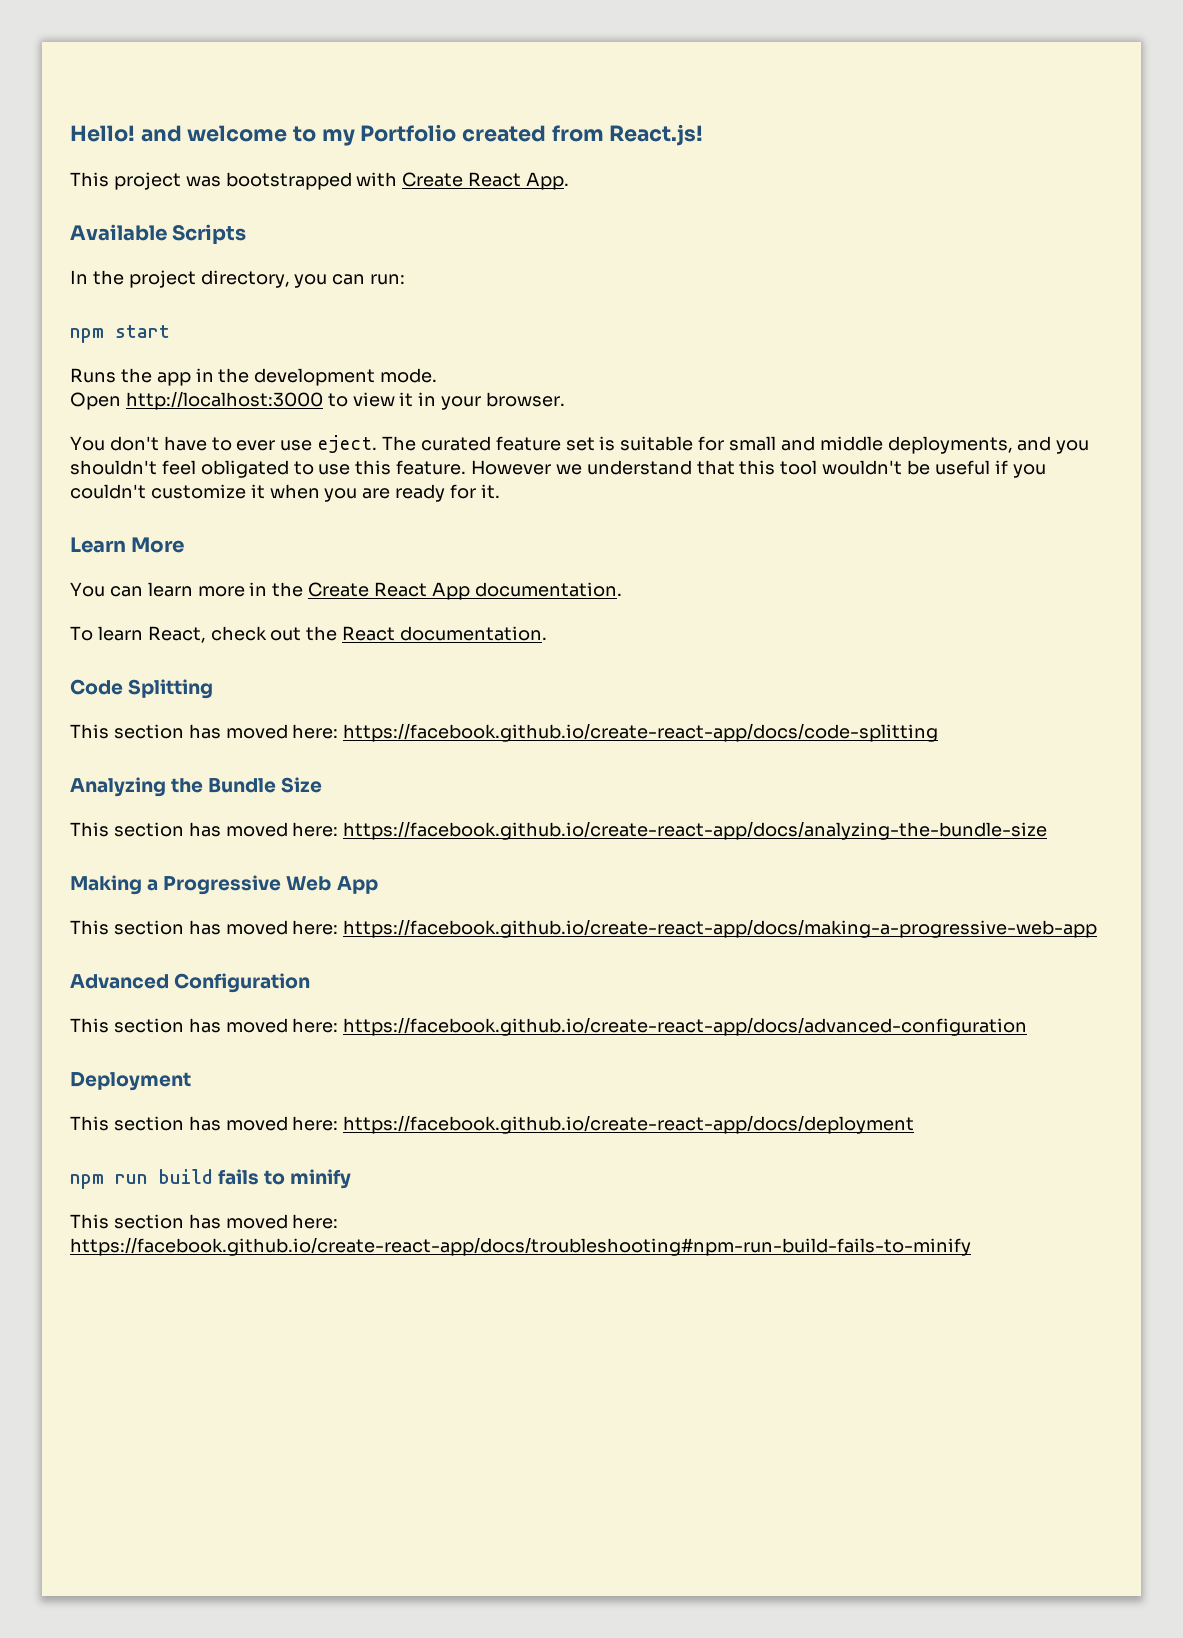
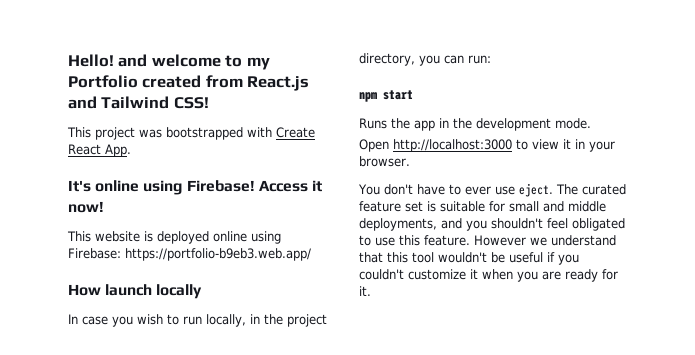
[609,124,704,146] React.js! -> [247,76,310,91] [68,96,209,109] React.js and Tailwind CSS!
[70,224,247,245] [70,270,88,284] Available Scripts // In -> [68,180,322,195] [68,201,104,213] [67,231,281,244] [68,248,311,261] [68,284,203,299] [68,314,260,327] It's online using Firebase! Access it now! // This website is deployed online using Firebase: https://portfolio-b9eb3.web.app/ // How launch locally // In case you wish to run locally, in
[70,537,185,553] [70,582,622,600] [70,626,548,643] [70,679,214,699] [70,723,939,742] [70,777,323,797] [70,821,1048,840] [70,875,378,895] [70,919,1098,938] [70,973,311,993] [70,1017,1028,1036] [70,1072,191,1091] [70,1115,915,1134] [70,1169,352,1189] [70,1214,339,1229] [70,1237,971,1256] // Learn More // You can learn more in the Create React App documentation. // To learn React, check out the React documentation. // Code Splitting // This section has moved here: https://facebook.github.io/create-react-app/docs/code-splitting // Analyzing the Bundle Size // This section has moved here: https://facebook.github.io/create-react-app/docs/analyzing-the-bundle-size // Making a Progressive Web App // This section has moved here: https://facebook.github.io/create-react-app/docs/making-a-progressive-web-app // Advanced Configuration // This section has moved here: https://facebook.github.io/create-react-app/docs/advanced-configuration // Deployment // This section has moved here: https://facebook.github.io/create-react-app/docs/deployment // npm run build fails to minify // This section has moved here: https://facebook.github.io/create-react-app/docs/troubleshooting#npm-run-build-fails-to-minify -> (371, 291) none

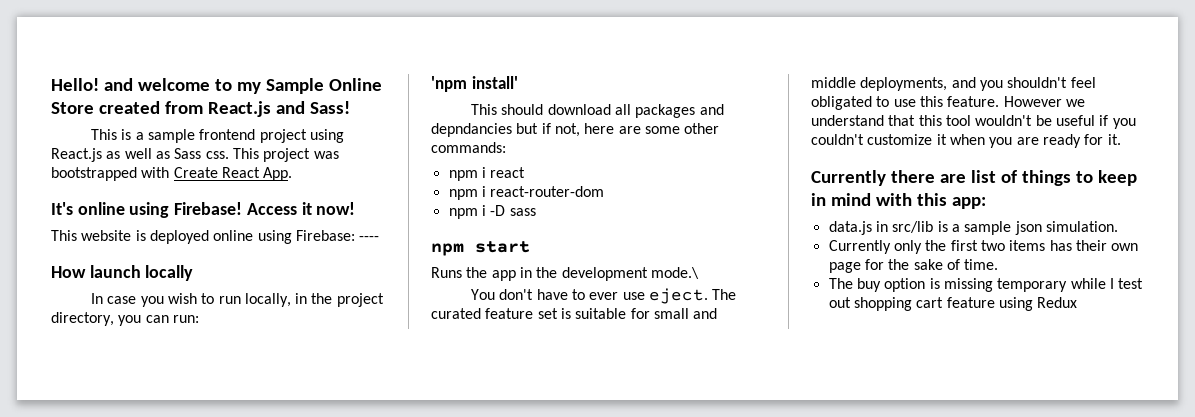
[68,75,138,88] Portfolio -> [265,78,382,94] [51,102,94,114] Sample Online Store
[101,96,209,109] [67,127,91,138] Tailwind CSS! // This -> [309,101,350,114] [90,129,344,143] [51,148,259,162] Sass! // This is a sample frontend project using React.js as well as Sass css. This
[125,248,311,261] https://portfolio-b9eb3.web.app/ -> [359,236,380,241] ----
(491, 59) none -> [431,76,518,92] [470,104,724,118] [431,123,720,137] [431,142,506,153] [448,167,526,181] [448,186,605,200] [448,205,536,219] // 'npm install' // This should download all packages and depndancies but if not, here are some other commands: // npm i react // npm i react-router-dom // npm i -D sass
[555,118,591,129] [359,139,615,152] [359,156,410,167] mode. // Open http://localhost:3000 to view it in your browser. -> [650,267,699,279] mode.\
(371, 291) none -> [811,170,1137,186] [811,193,986,209] [828,221,1118,235] [828,240,1139,254] [828,259,999,273] [828,278,1144,292] [828,297,1078,311] // Currently there are list of things to keep in mind with this app: // data.js in src/lib is a sample json simulation. // Currently only the first two items has their own page for the sake of time. // The buy option is missing temporary while I test out shopping cart feature using Redux

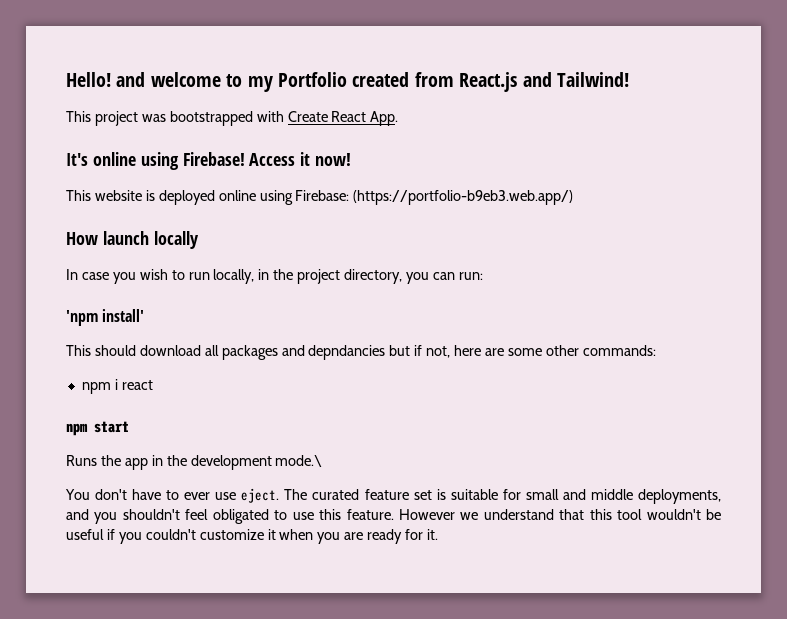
[265,78,382,94] [51,102,94,114] Sample Online Store -> [278,72,347,87] Portfolio
[309,101,350,114] [90,129,344,143] [51,148,259,162] Sass! // This is a sample frontend project using React.js as well as Sass css. This -> [556,72,629,87] [66,111,91,122] Tailwind! // This
[359,236,380,241] ---- -> [353,190,574,205] (https://portfolio-b9eb3.web.app/)
[448,186,605,200] [448,205,536,219] // npm i react-router-dom // npm i -D sass -> (153, 385) none
[811,170,1137,186] [811,193,986,209] [828,221,1118,235] [828,240,1139,254] [828,259,999,273] [828,278,1144,292] [828,297,1078,311] // Currently there are list of things to keep in mind with this app: // data.js in src/lib is a sample json simulation. // Currently only the first two items has their own page for the sake of time. // The buy option is missing temporary while I test out shopping cart feature using Redux -> (439, 534) none

